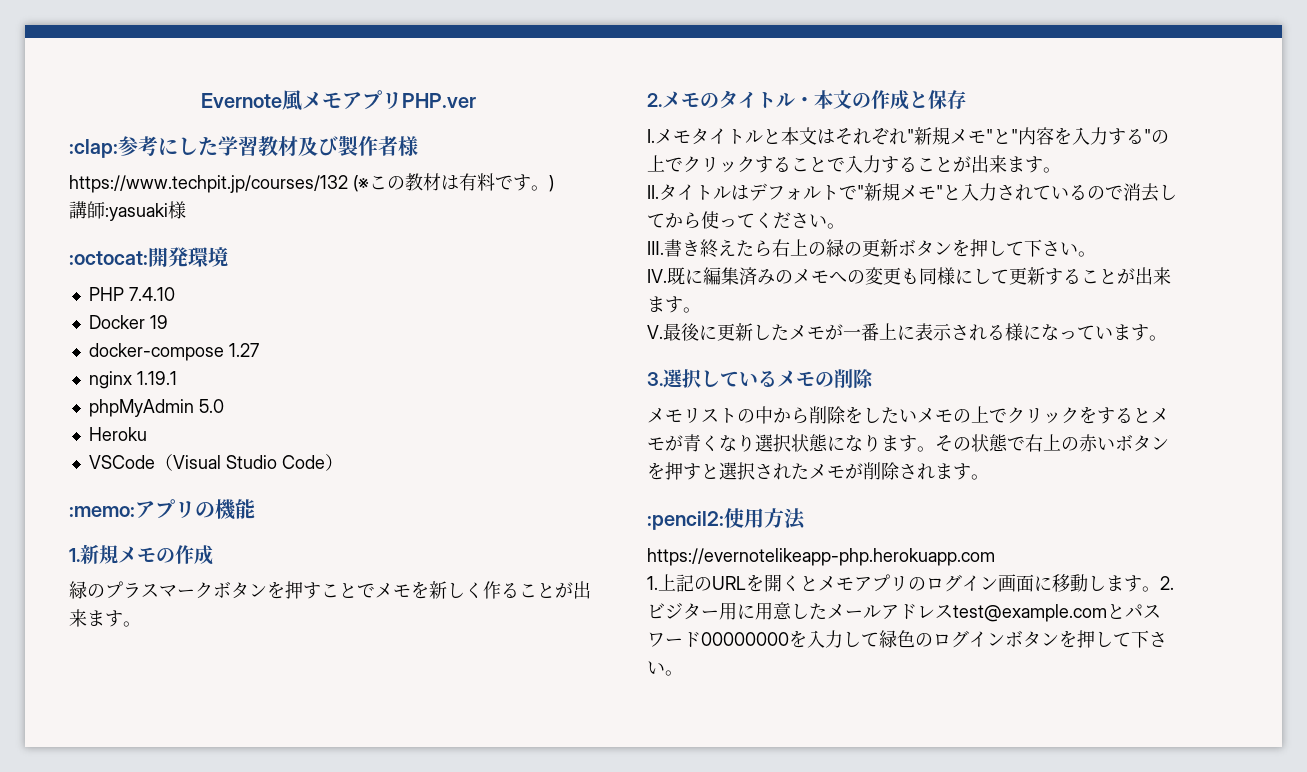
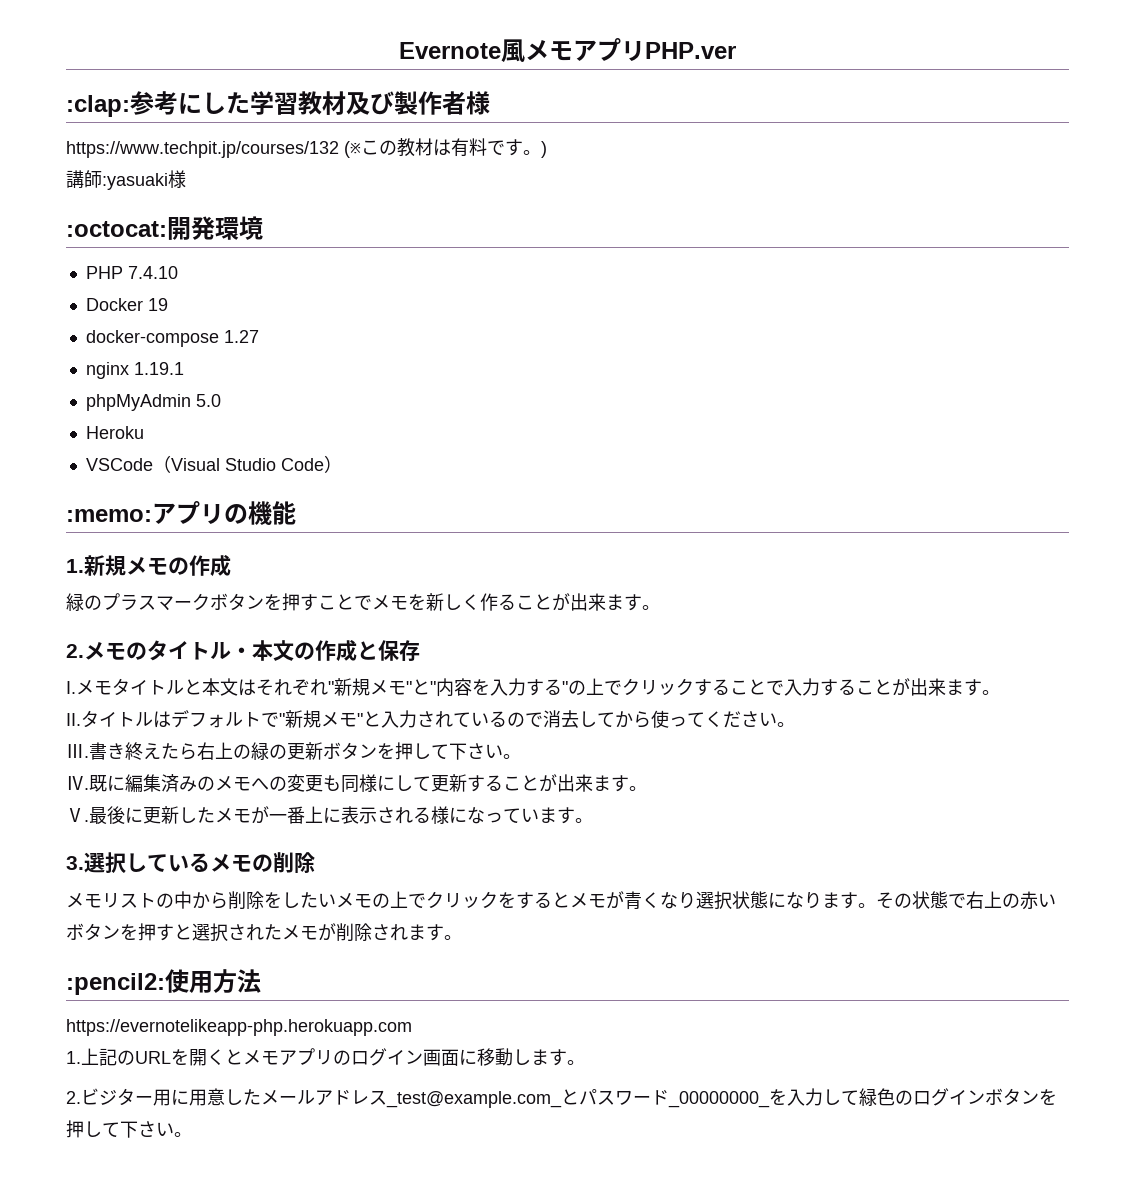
(1160, 589) none -> (585, 1062) //
[953,604,1107,622] test@example.com -> [386,1091,562,1108] _test@example.com_
[701,632,789,646] 00000000 -> [668,1091,770,1108] _00000000_

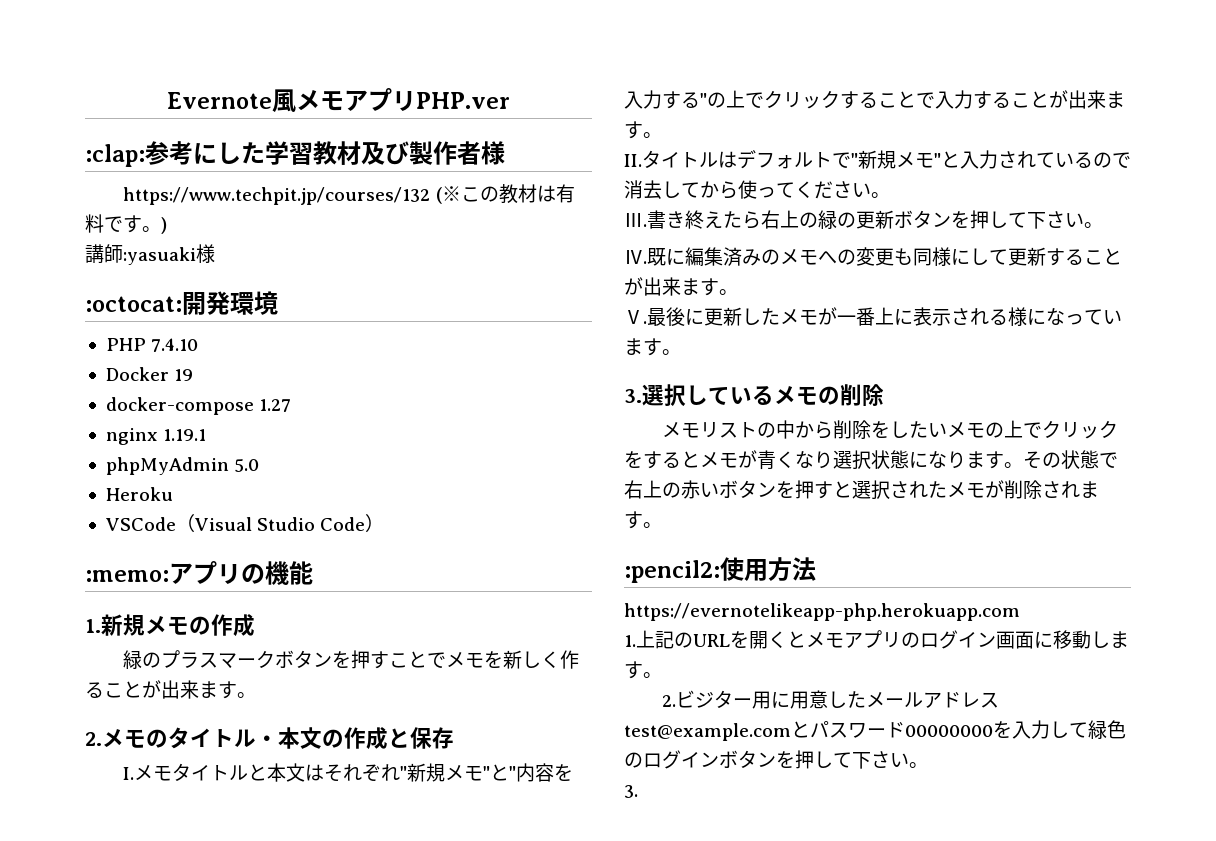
[386,1091,562,1108] _test@example.com_ -> [624,723,791,741] test@example.com
[668,1091,770,1108] _00000000_ -> [905,725,993,737] 00000000
(192, 1134) none -> [624,785,638,798] // 3.

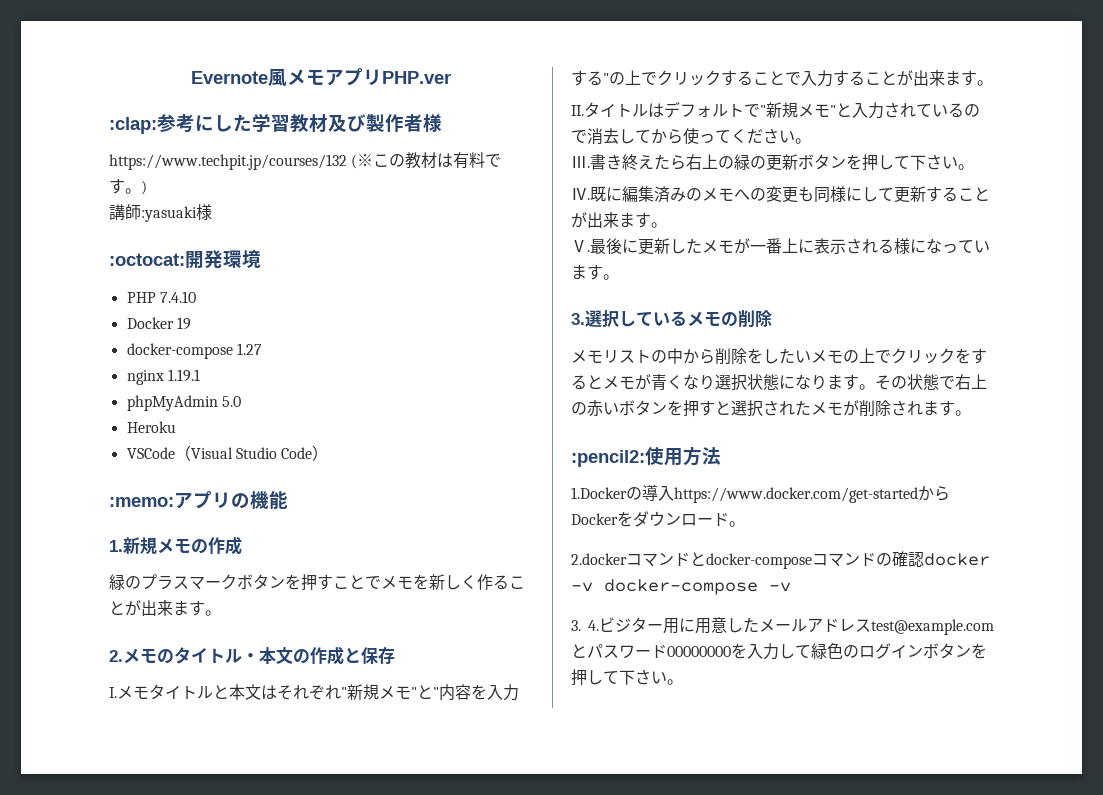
[624,603,1020,621] [624,630,1129,649] [624,661,662,679] [662,695,677,707] https://evernotelikeapp-php.herokuapp.com // 1.上記のURLを開くとメモアプリのログイン画面に移動します。 // 2. -> [571,484,950,503] [571,511,745,527] [571,551,990,569] [571,579,791,595] [571,620,599,631] 1.Dockerの導入https://www.docker.com/get-startedからDockerをダウンロード。 // 2.dockerコマンドとdocker-composeコマンドの確認docker -v docker-compose -v // 3. 4.
[624,785,638,798] // 3. -> (683, 682) none

